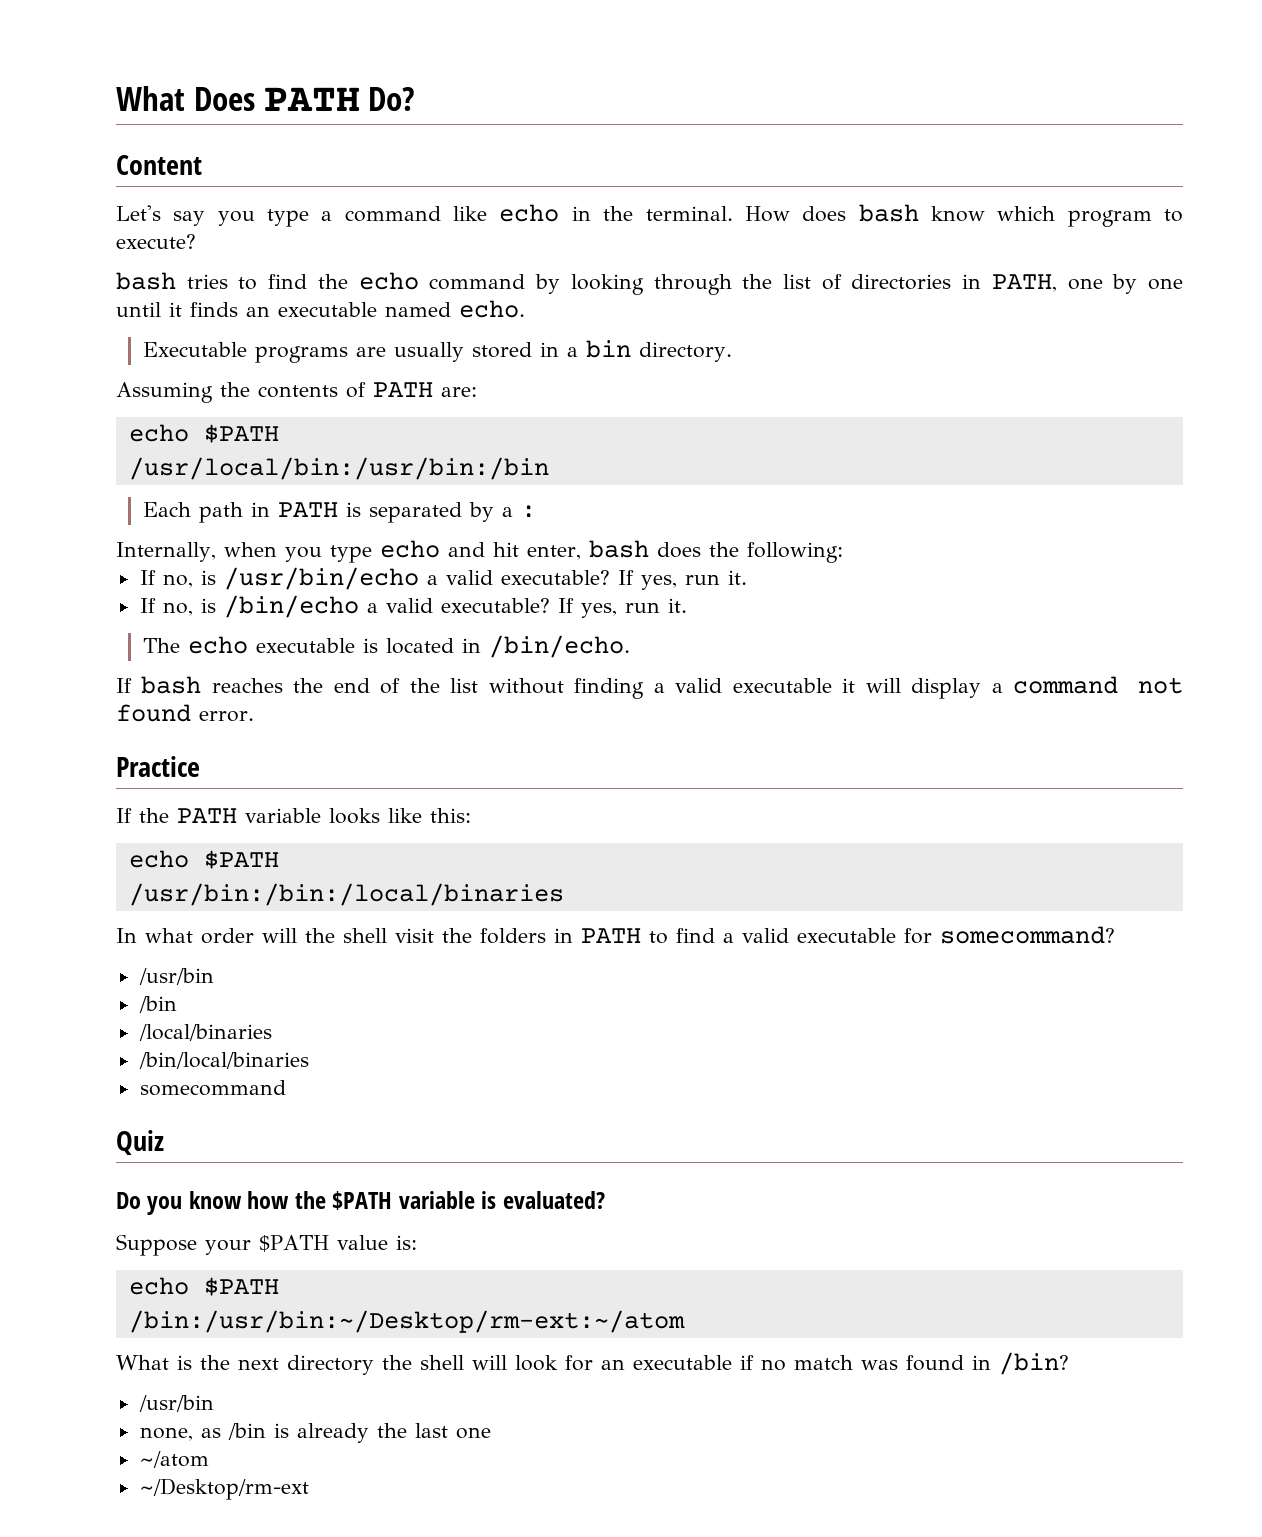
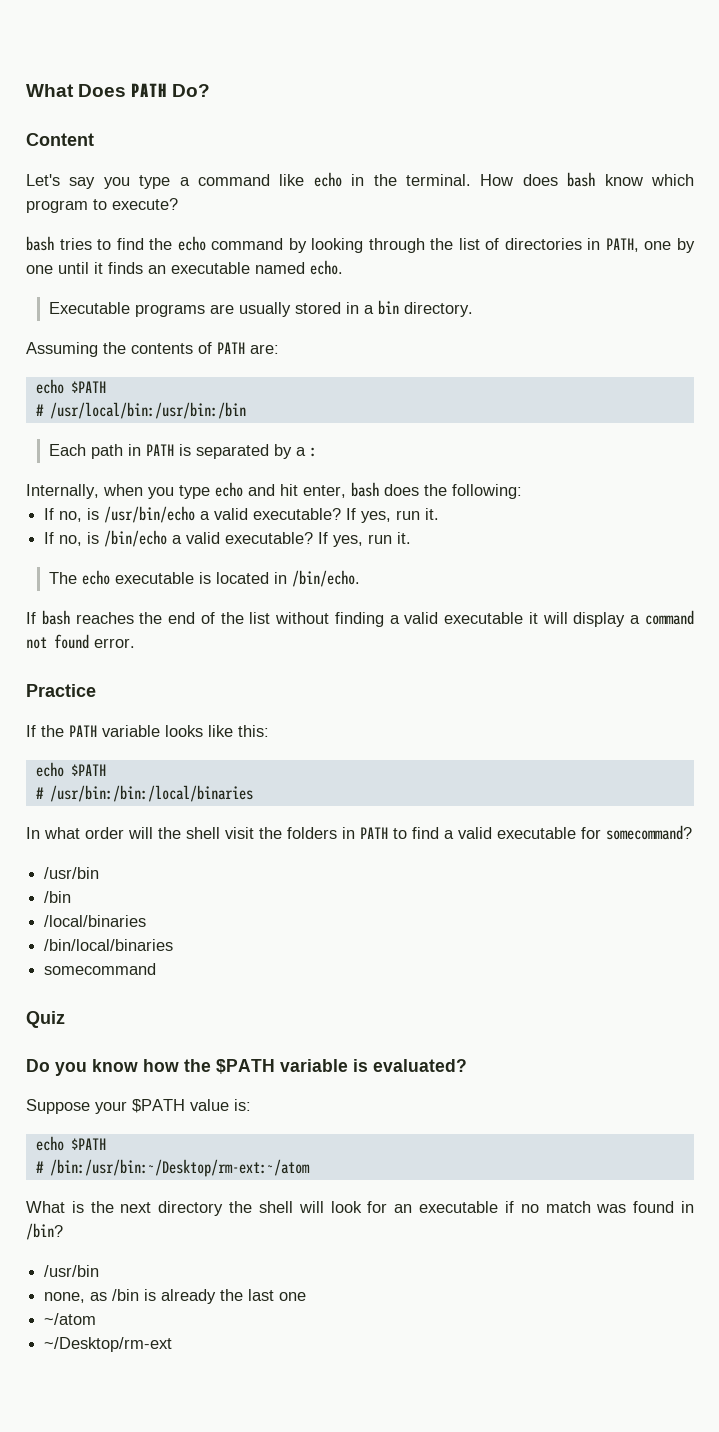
(279, 433) none -> [35,404,44,416] #
(279, 859) none -> [35,787,44,799] #
(279, 1286) none -> [35,1161,44,1173] #

